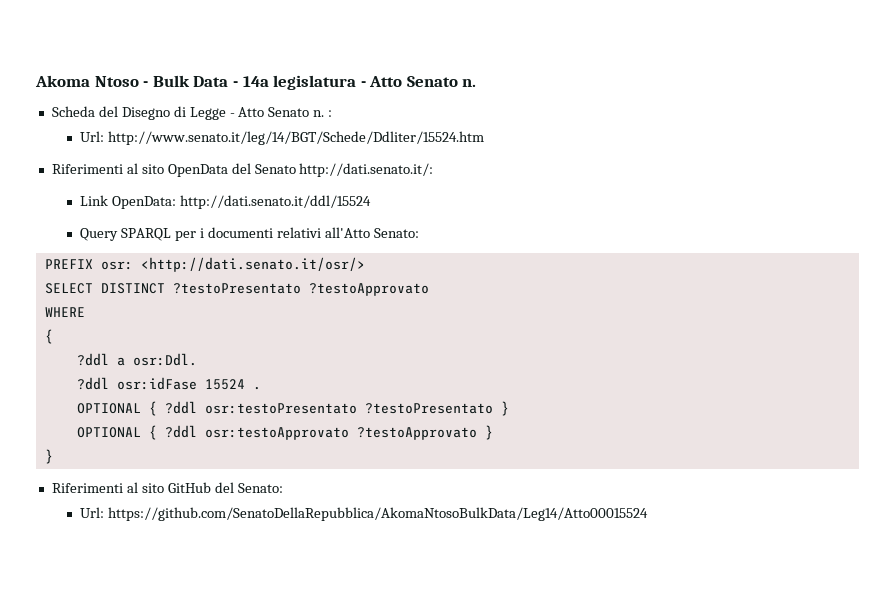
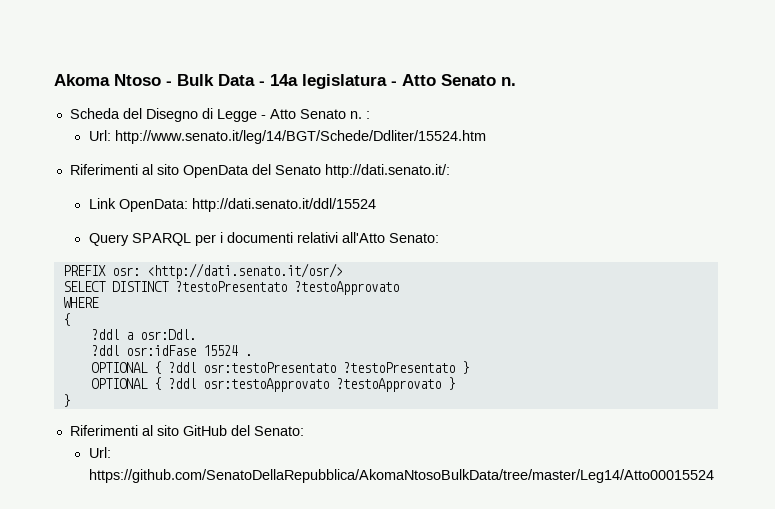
[108,507,649,521] https://github.com/SenatoDellaRepubblica/AkomaNtosoBulkData/Leg14/Atto00015524 -> [88,469,714,483] https://github.com/SenatoDellaRepubblica/AkomaNtosoBulkData/tree/master/Leg14/Atto00015524

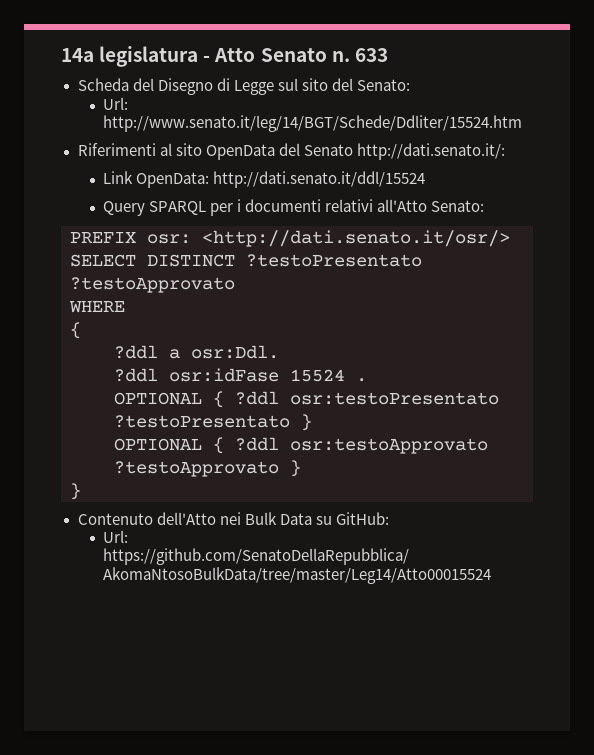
[54,74,265,86] Akoma Ntoso - Bulk Data - -> (61, 55) none
(516, 81) none -> [354,48,388,62] 633
[260,109,370,119] - Atto Senato n. : -> [277,78,410,91] sul sito del Senato:
[69,425,304,436] Riferimenti al sito GitHub del Senato: -> [77,512,389,525] Contenuto dell'Atto nei Bulk Data su GitHub:

